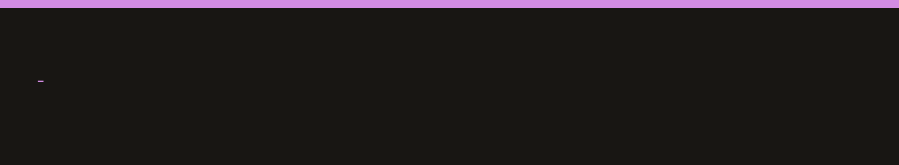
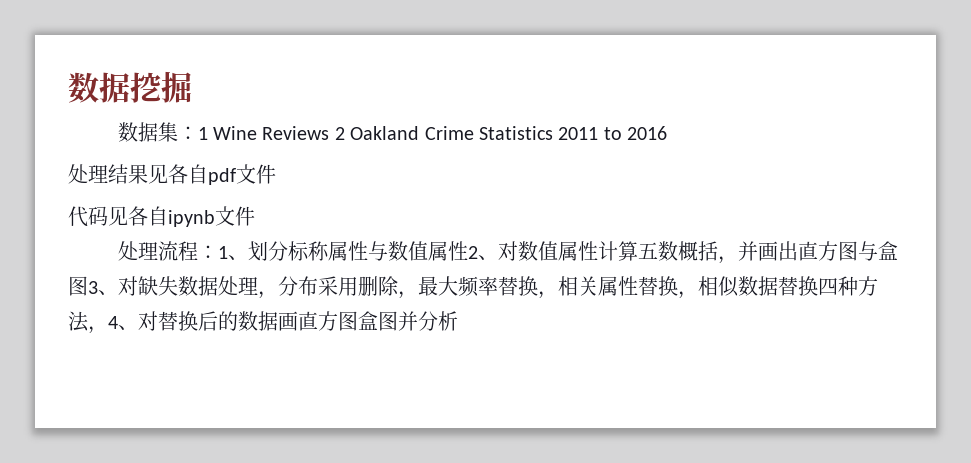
[37,80,44,87] - -> [68,71,192,103] [117,122,668,142] [68,164,276,185] [68,206,255,227] [117,241,898,264] [68,276,878,299] [68,311,458,334] 数据挖掘 // 数据集：1 Wine Reviews 2 Oakland Crime Statistics 2011 to 2016 // 处理结果见各自pdf文件 // 代码见各自ipynb文件 // 处理流程：1、划分标称属性与数值属性2、对数值属性计算五数概括，并画出直方图与盒图3、对缺失数据处理，分布采用删除，最大频率替换，相关属性替换，相似数据替换四种方法，4、对替换后的数据画直方图盒图并分析

